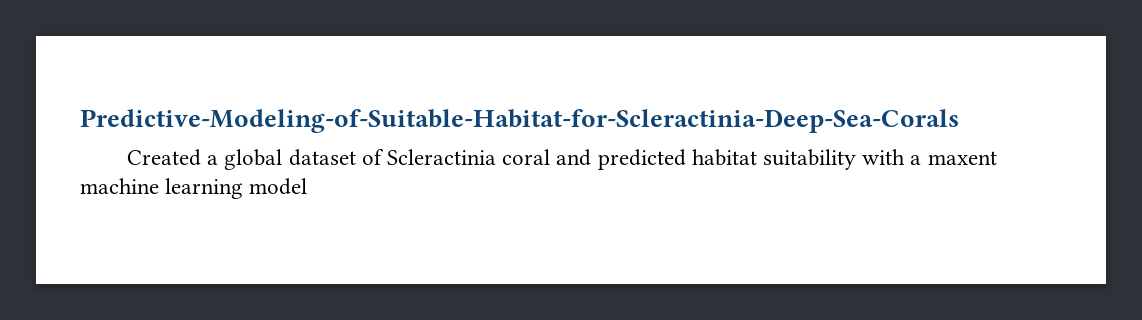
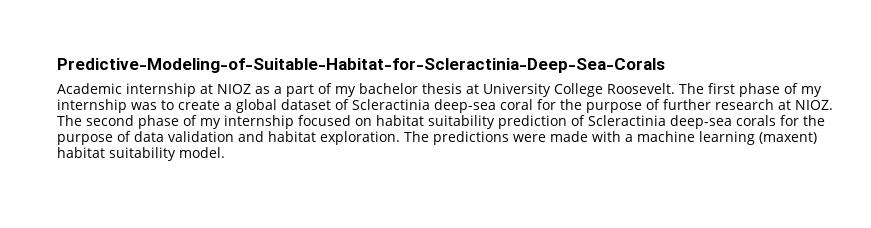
[126,149,201,166] Created -> [57,83,822,97] [57,99,220,113] Academic internship at NIOZ as a part of my bachelor thesis at University College Roosevelt. The first phase of my internship was to create
[502,149,856,170] coral and predicted habitat suitability -> [434,99,833,113] [57,115,825,129] [57,131,588,145] deep-sea coral for the purpose of further research at NIOZ. The second phase of my internship focused on habitat suitability prediction of Scleractinia deep-sea corals for the purpose of data validation and habitat exploration. The predictions were made
[927,151,997,165] maxent -> (633, 138) none
[249,178,308,195] model -> [759,132,817,144] [57,147,225,161] (maxent) habitat suitability model.

